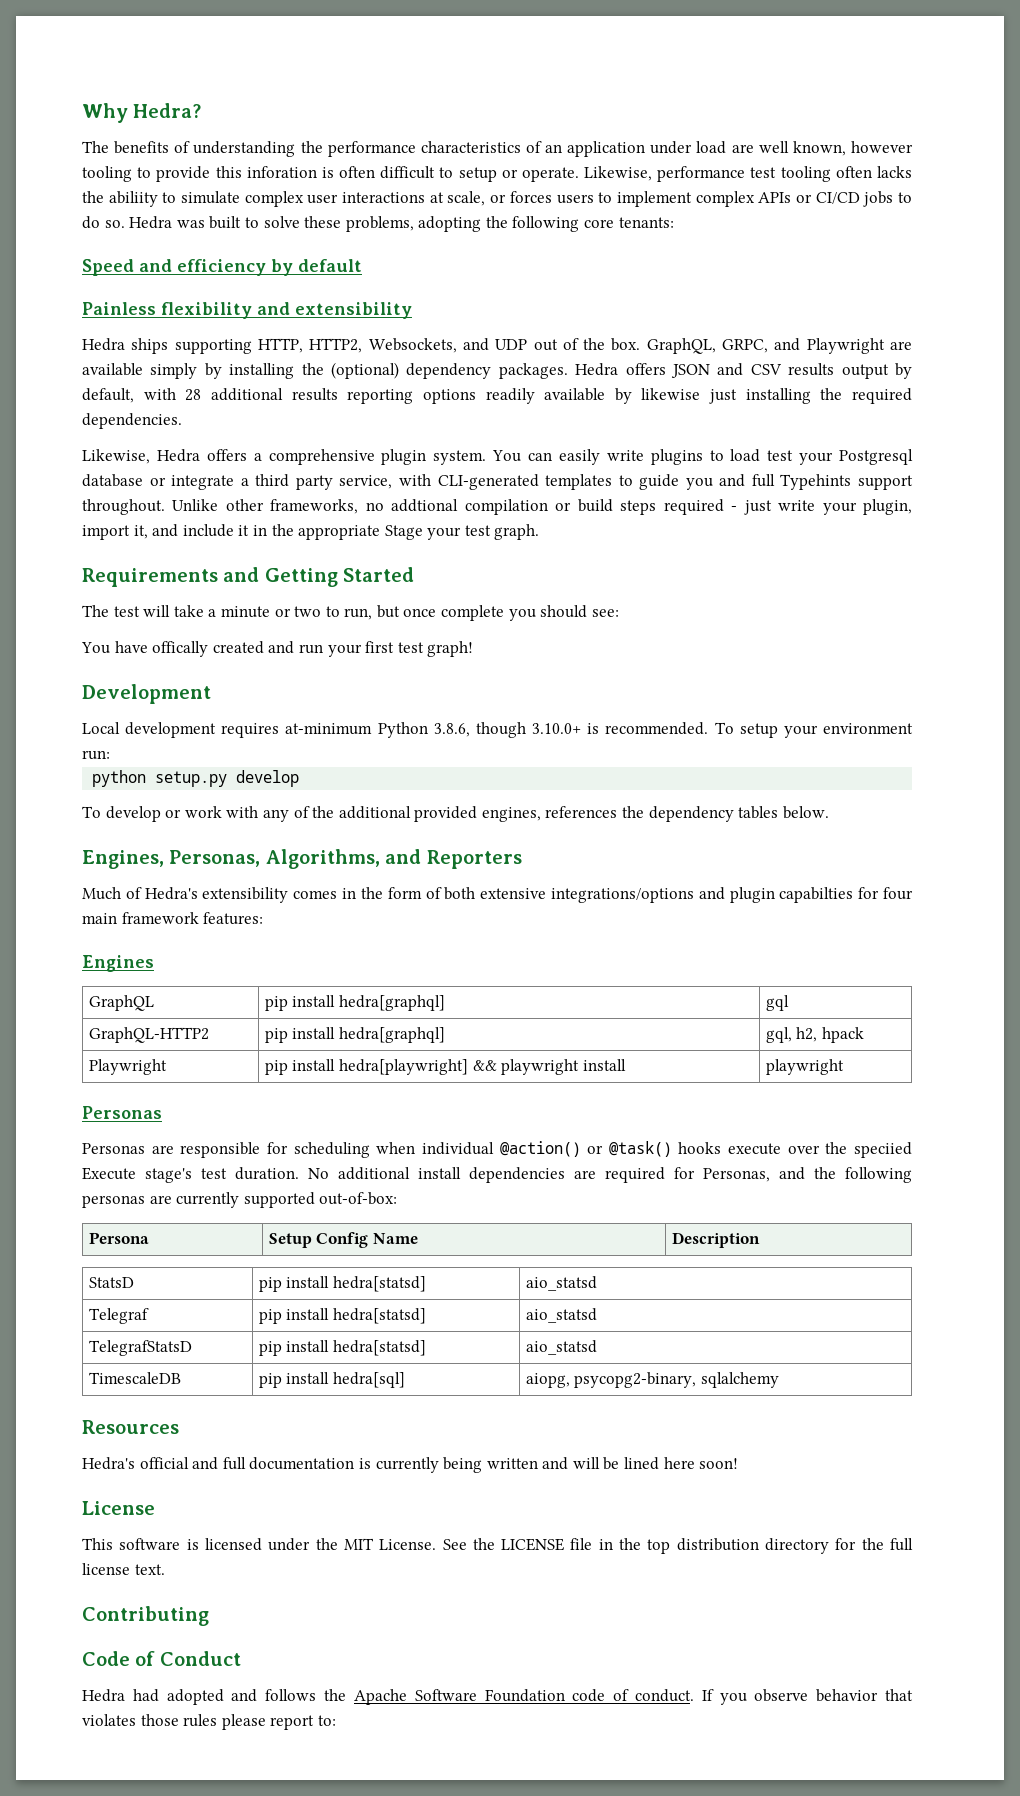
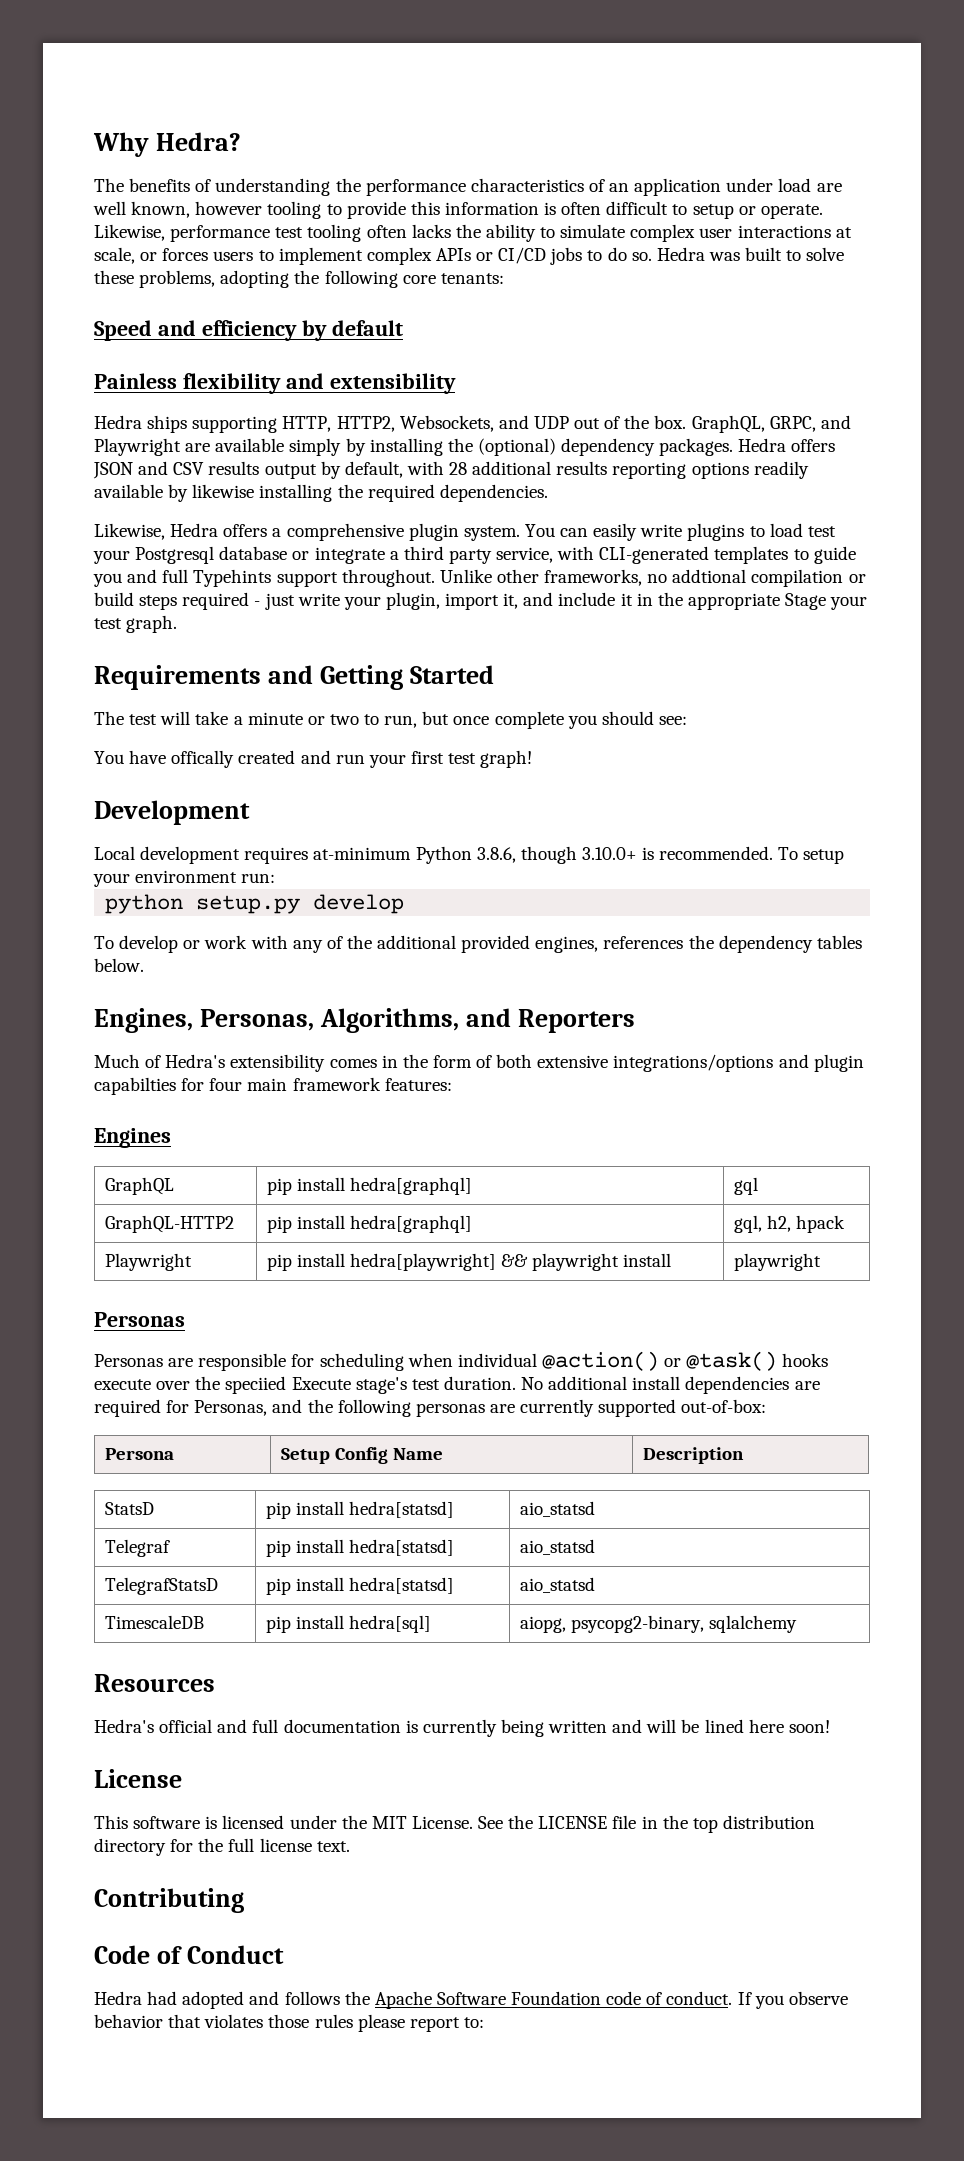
[246,166,317,178] inforation -> [444,202,539,215] information
[108,191,158,207] abiliity -> [485,224,536,242] ability
[709,389,738,404] just -> (255, 491) none

